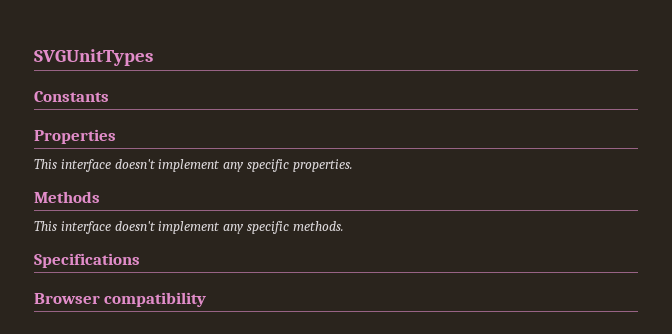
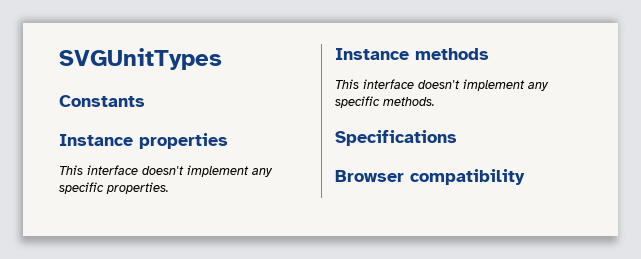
[34,129,116,144] Properties -> [59,133,228,149] Instance properties
[34,191,100,203] Methods -> [335,48,489,60] Instance methods

